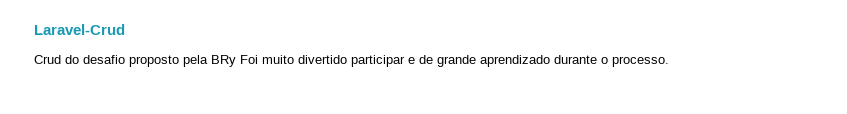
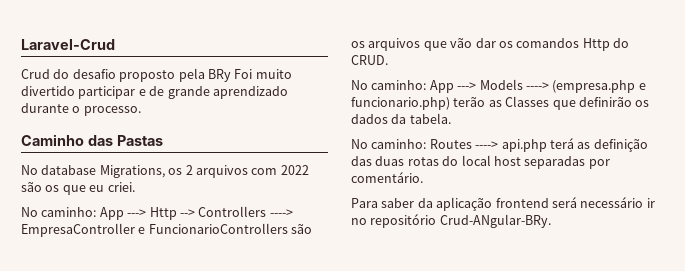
(669, 61) none -> [21,134,163,146] [21,165,309,178] [21,182,135,195] [21,206,293,220] [21,223,313,237] [351,38,629,51] [351,55,388,65] [351,79,646,93] [351,96,650,110] [351,113,451,124] [351,138,648,152] [351,155,610,169] [351,172,423,183] [351,197,655,211] [351,214,551,228] // Caminho das Pastas // No database Migrations, os 2 arquivos com 2022 são os que eu criei. // No caminho: App ---> Http --> Controllers ----> EmpresaController e FuncionarioControllers são os arquivos que vão dar os comandos Http do CRUD. // No caminho: App ---> Models ----> (empresa.php e funcionario.php) terão as Classes que definirão os dados da tabela. // No caminho: Routes ----> api.php terá as definição das duas rotas do local host separadas por comentário. // Para saber da aplicação frontend será necessário ir no repositório Crud-ANgular-BRy.

